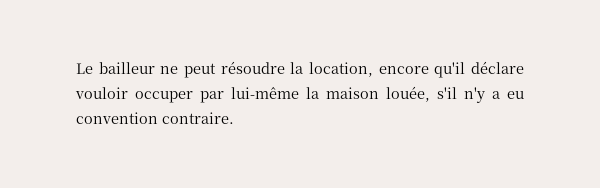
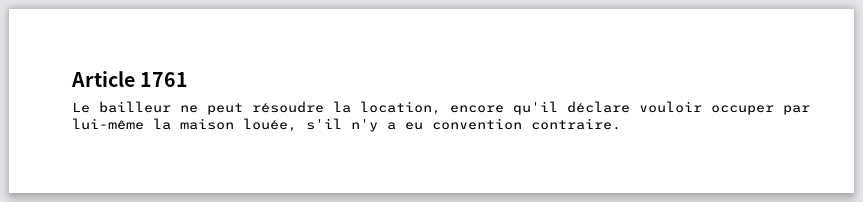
(76, 68) none -> [71,71,189,87] Article 1761 //

